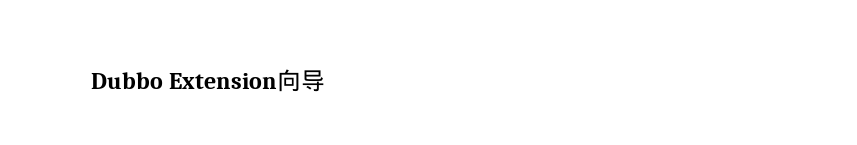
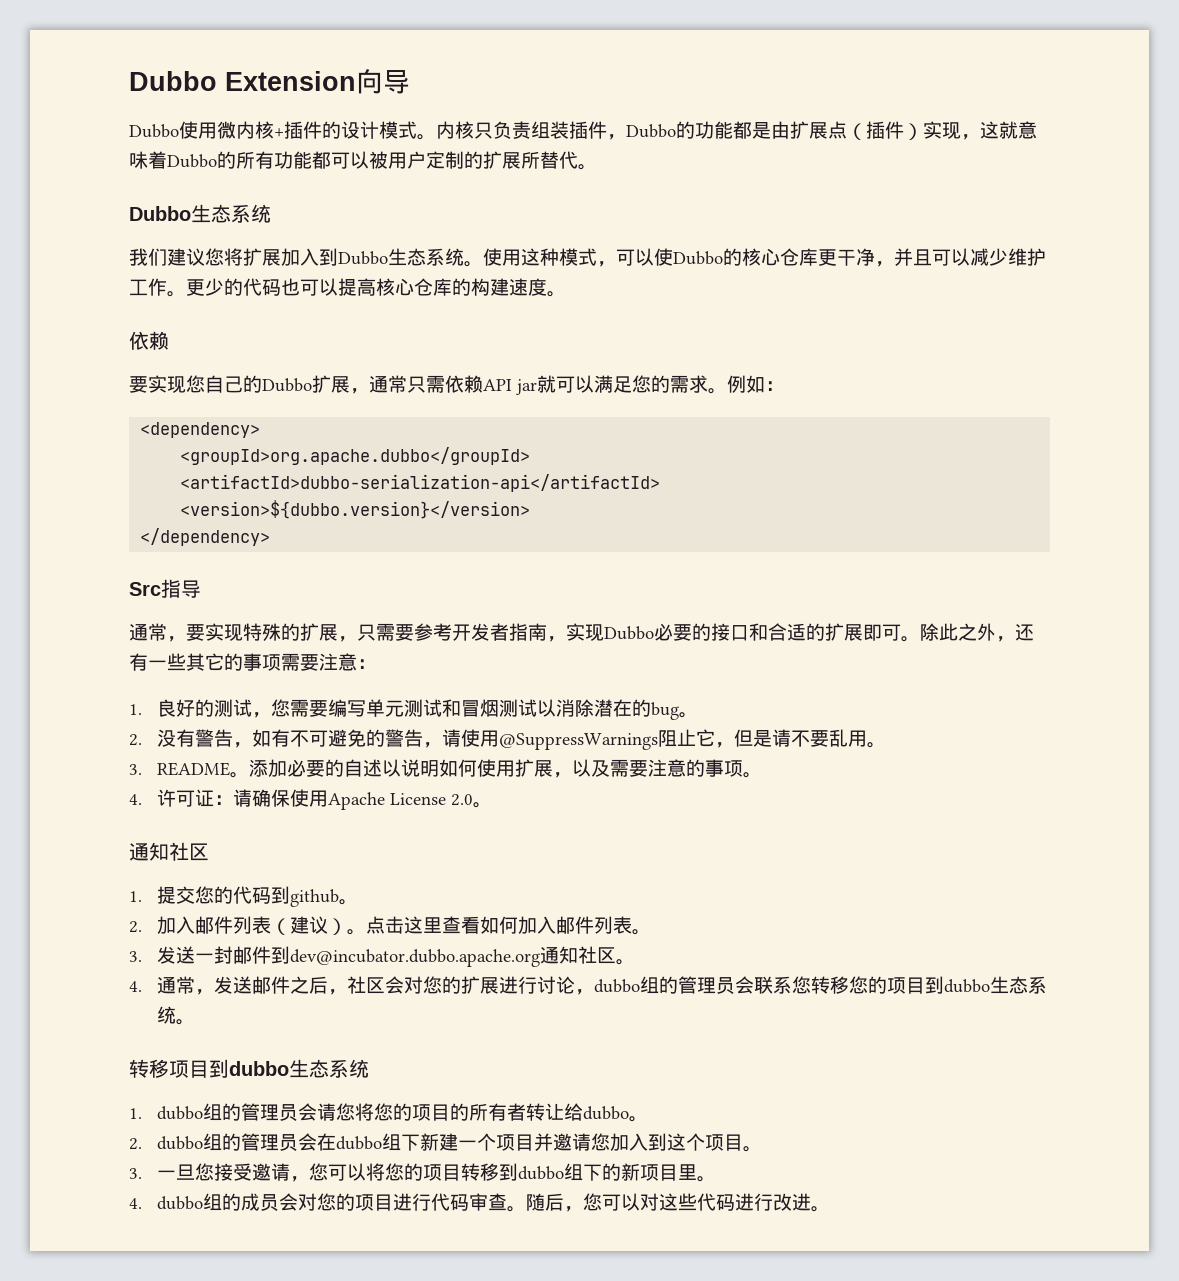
(326, 81) none -> [129,121,1037,140] [129,151,597,170] [129,204,271,223] [129,248,1046,267] [129,278,566,297] [129,331,169,350] [129,375,784,395] [140,422,261,438] [180,447,531,465] [180,474,661,492] [180,500,531,519] [140,528,271,546] [129,579,201,598] [129,623,1034,642] [129,653,376,671] [129,699,698,720] [129,729,886,750] [129,759,762,778] [129,789,492,810] [129,842,209,861] [129,886,358,907] [129,916,651,935] [129,946,635,967] [129,976,1047,995] [156,1006,195,1025] [129,1059,369,1078] [129,1103,648,1122] [129,1133,762,1152] [129,1163,716,1182] [129,1193,830,1212] // Dubbo使用微内核+插件的设计模式。内核只负责组装插件，Dubbo的功能都是由扩展点（插件）实现，这就意味着Dubbo的所有功能都可以被用户定制的扩展所替代。 // Dubbo生态系统 // 我们建议您将扩展加入到Dubbo生态系统。使用这种模式，可以使Dubbo的核心仓库更干净，并且可以减少维护工作。更少的代码也可以提高核心仓库的构建速度。 // 依赖 // 要实现您自己的Dubbo扩展，通常只需依赖API jar就可以满足您的需求。例如： // <dependency> // <groupId>org.apache.dubbo</groupId> // <artifactId>dubbo-serialization-api</artifactId> // <version>${dubbo.version}</version> // </dependency> // Src指导 // 通常，要实现特殊的扩展，只需要参考开发者指南，实现Dubbo必要的接口和合适的扩展即可。除此之外，还有一些其它的事项需要注意： // 1.良好的测试，您需要编写单元测试和冒烟测试以消除潜在的bug。 // 2.没有警告，如有不可避免的警告，请使用@SuppressWarnings阻止它，但是请不要乱用。 // 3. README。添加必要的自述以说明如何使用扩展，以及需要注意的事项。 // 4.许可证：请确保使用Apache License 2.0。 // 通知社区 // 1.提交您的代码到github。 // 2.加入邮件列表（建议）。点击这里查看如何加入邮件列表。 // 3.发送一封邮件到dev@incubator.dubbo.apache.org通知社区。 // 4.通常，发送邮件之后，社区会对您的扩展进行讨论，dubbo组的管理员会联系您转移您的项目到dubbo生态系统。 // 转移项目到dubbo生态系统 // 1. dubbo组的管理员会请您将您的项目的所有者转让给dubbo。 // 2. dubbo组的管理员会在dubbo组下新建一个项目并邀请您加入到这个项目。 // 3.一旦您接受邀请，您可以将您的项目转移到dubbo组下的新项目里。 // 4. dubbo组的成员会对您的项目进行代码审查。随后，您可以对这些代码进行改进。

